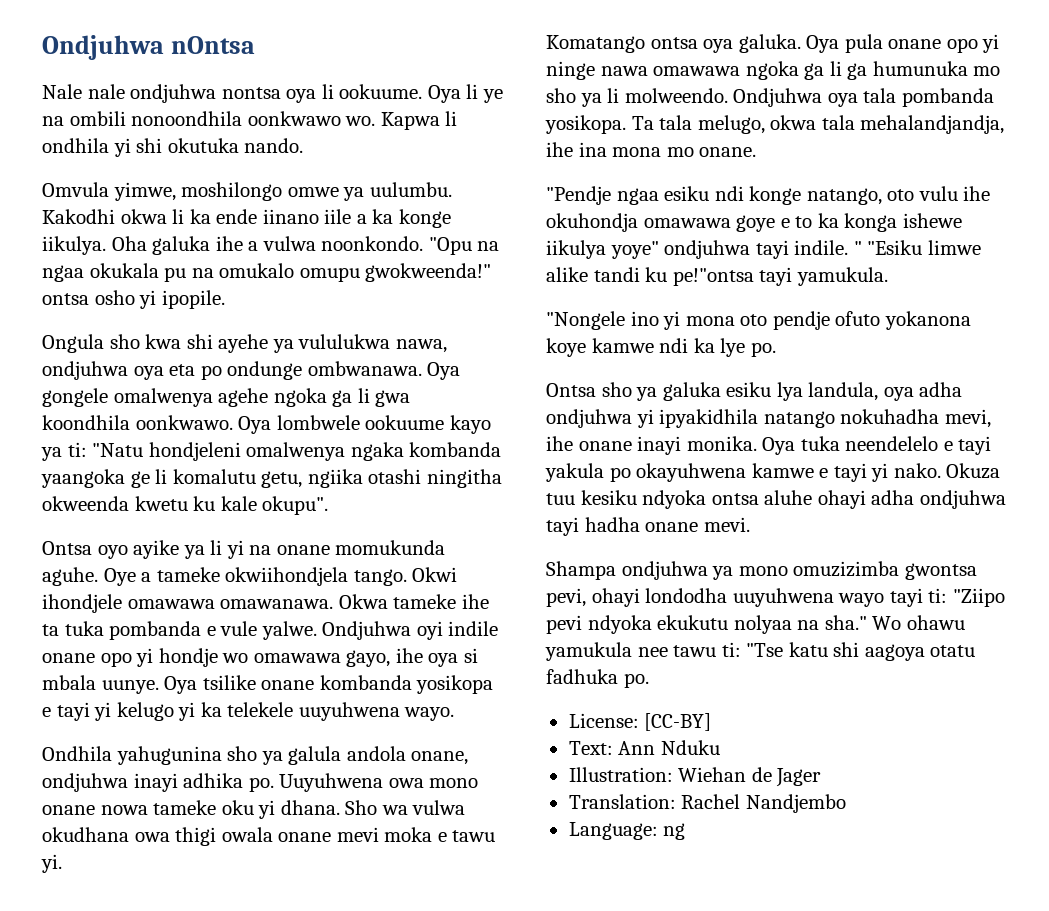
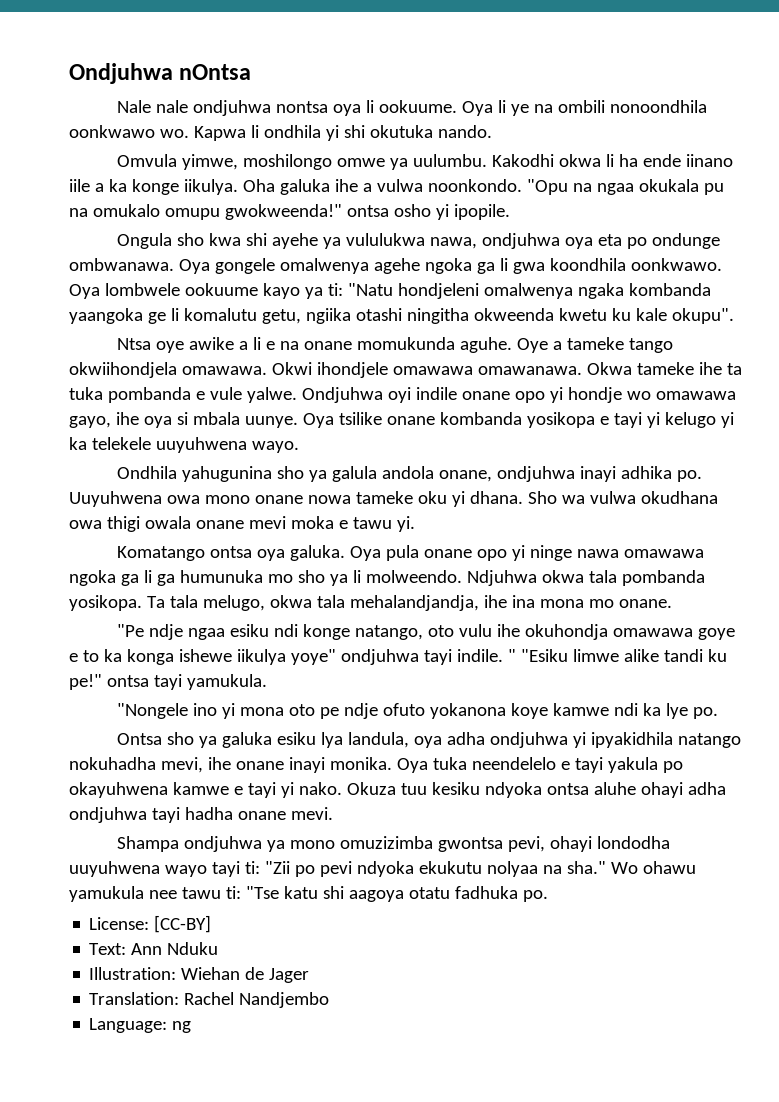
[189,209,211,224] ka -> [618,154,638,167] ha
[42,540,244,559] Ontsa oyo ayike ya li yi -> [116,337,275,353] Ntsa oye awike a li e
[225,567,407,586] okwiihondjela tango. -> [628,338,673,353] [69,362,267,378] tango okwiihondjela omawawa.
[733,88,858,107] Ondjuhwa oya -> [466,570,584,586] Ndjuhwa okwa
[546,186,611,205] "Pendje -> [116,624,183,640] "Pe ndje
[672,268,754,286] pe!"ontsa -> [69,674,149,690] pe!" ontsa
[772,311,830,330] pendje -> [319,703,378,719] pe ndje
[952,588,1005,607] "Ziipo -> [264,861,315,877] "Zii po

